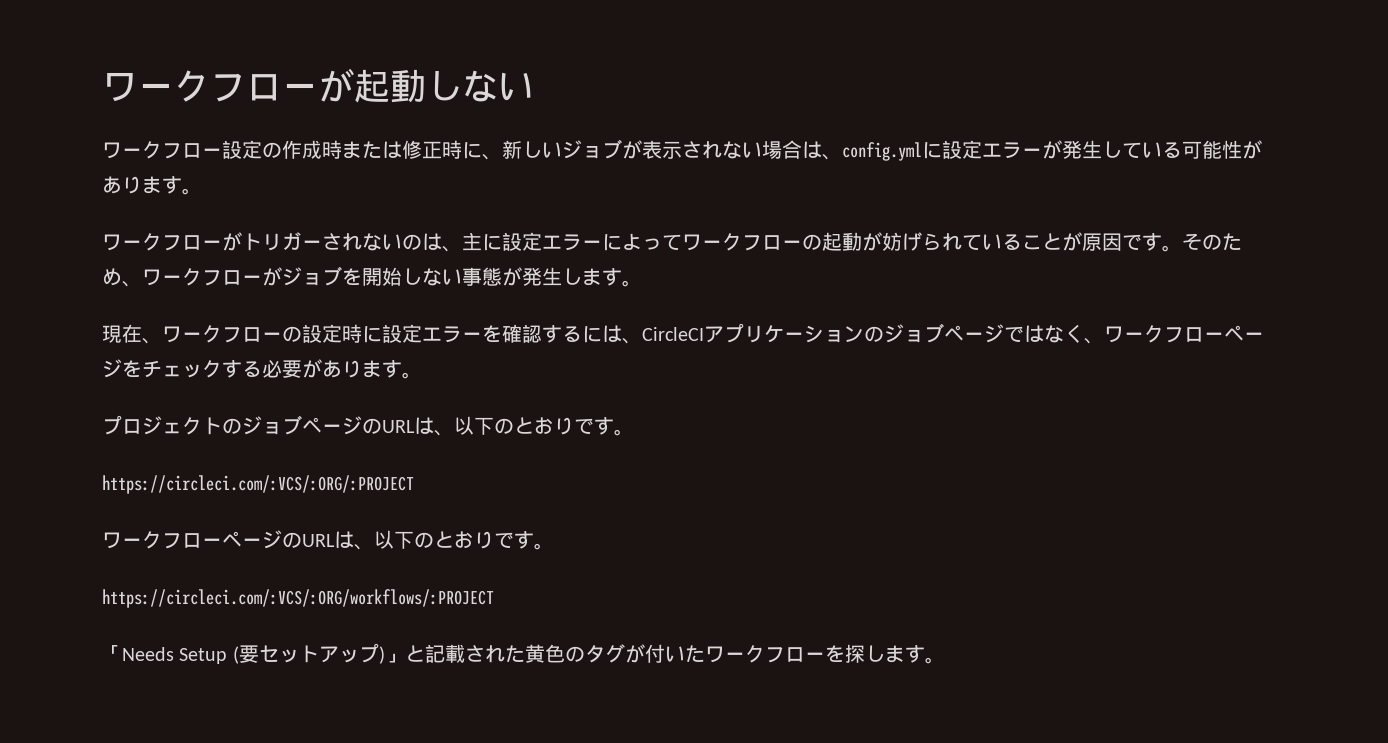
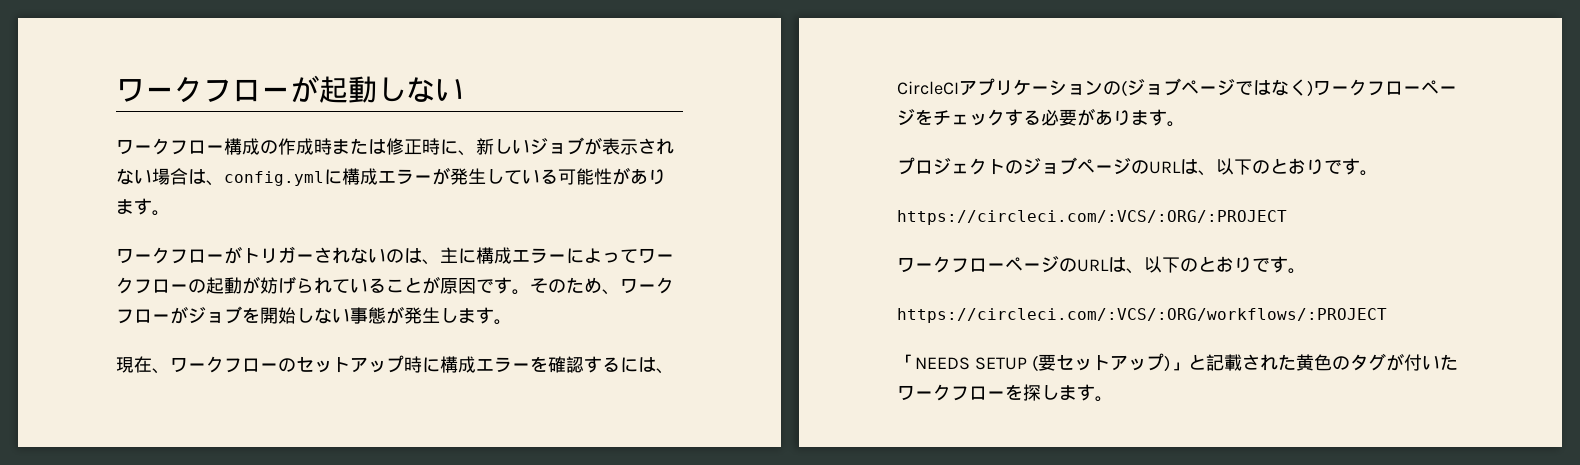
[222,140,262,159] 設定 -> [224,138,260,155] 構成
[942,140,982,159] 設定 -> [342,168,378,185] 構成
[502,232,542,251] 設定 -> [476,247,512,264] 構成
[302,324,422,343] 設定時に設定 -> [296,355,476,373] セットアップ時に構成
(884, 334) none -> [1121,80,1127,97] (
[1084,338,1104,344] 、 -> [1307,80,1313,97] )
[122,647,228,664] Needs Setup -> [915,357,1027,370] NEEDS SETUP

